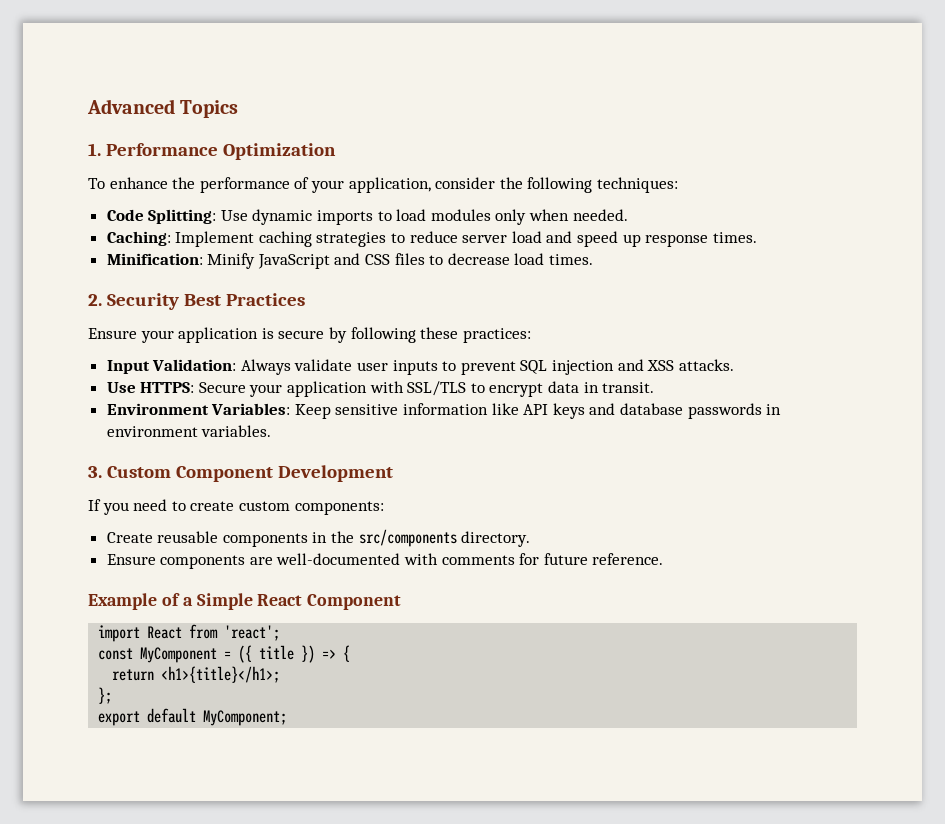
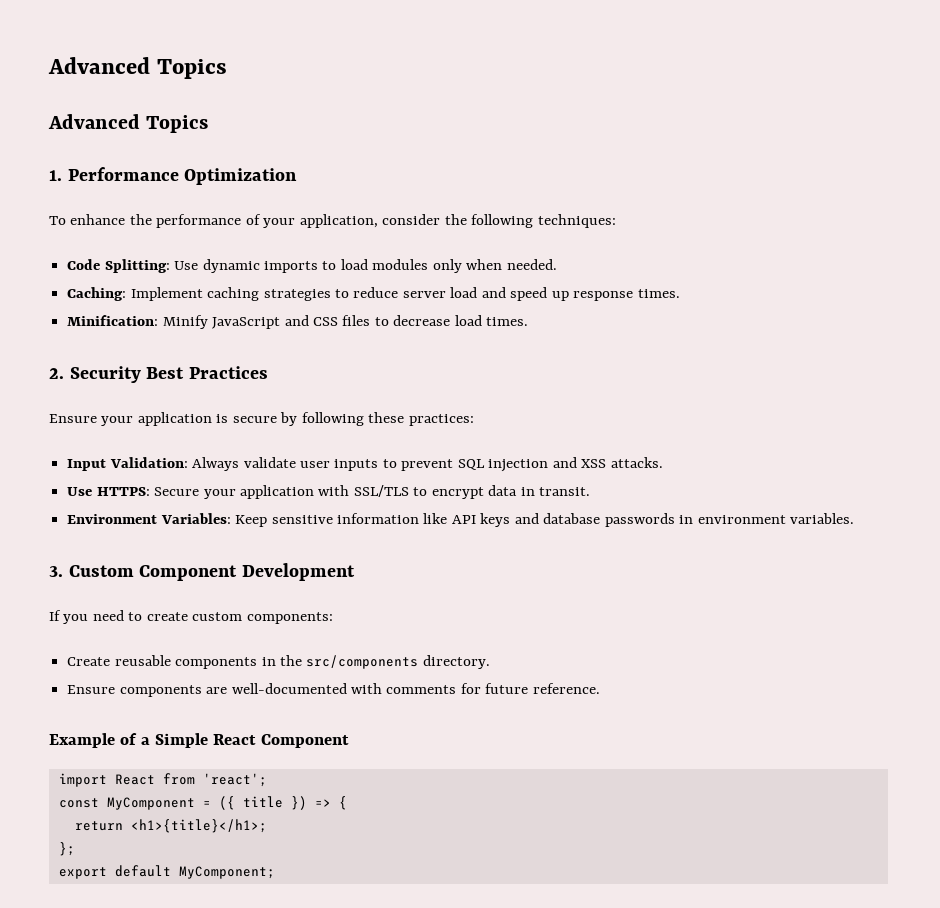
[87,99,239,118] Advanced Topics -> [48,57,228,79] [48,114,209,133] Advanced Topics // Advanced Topics

